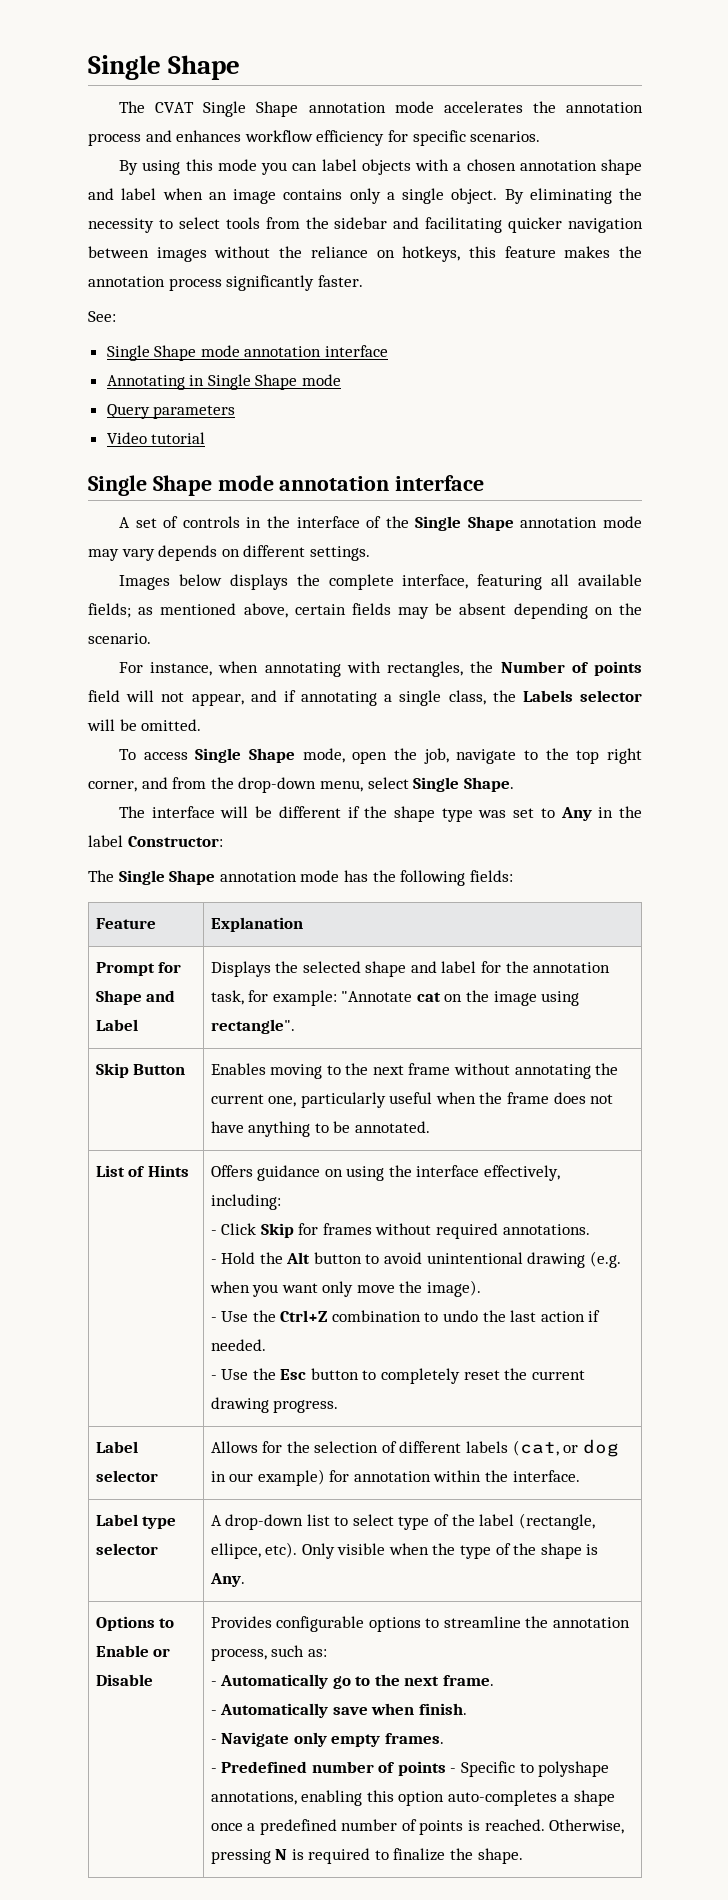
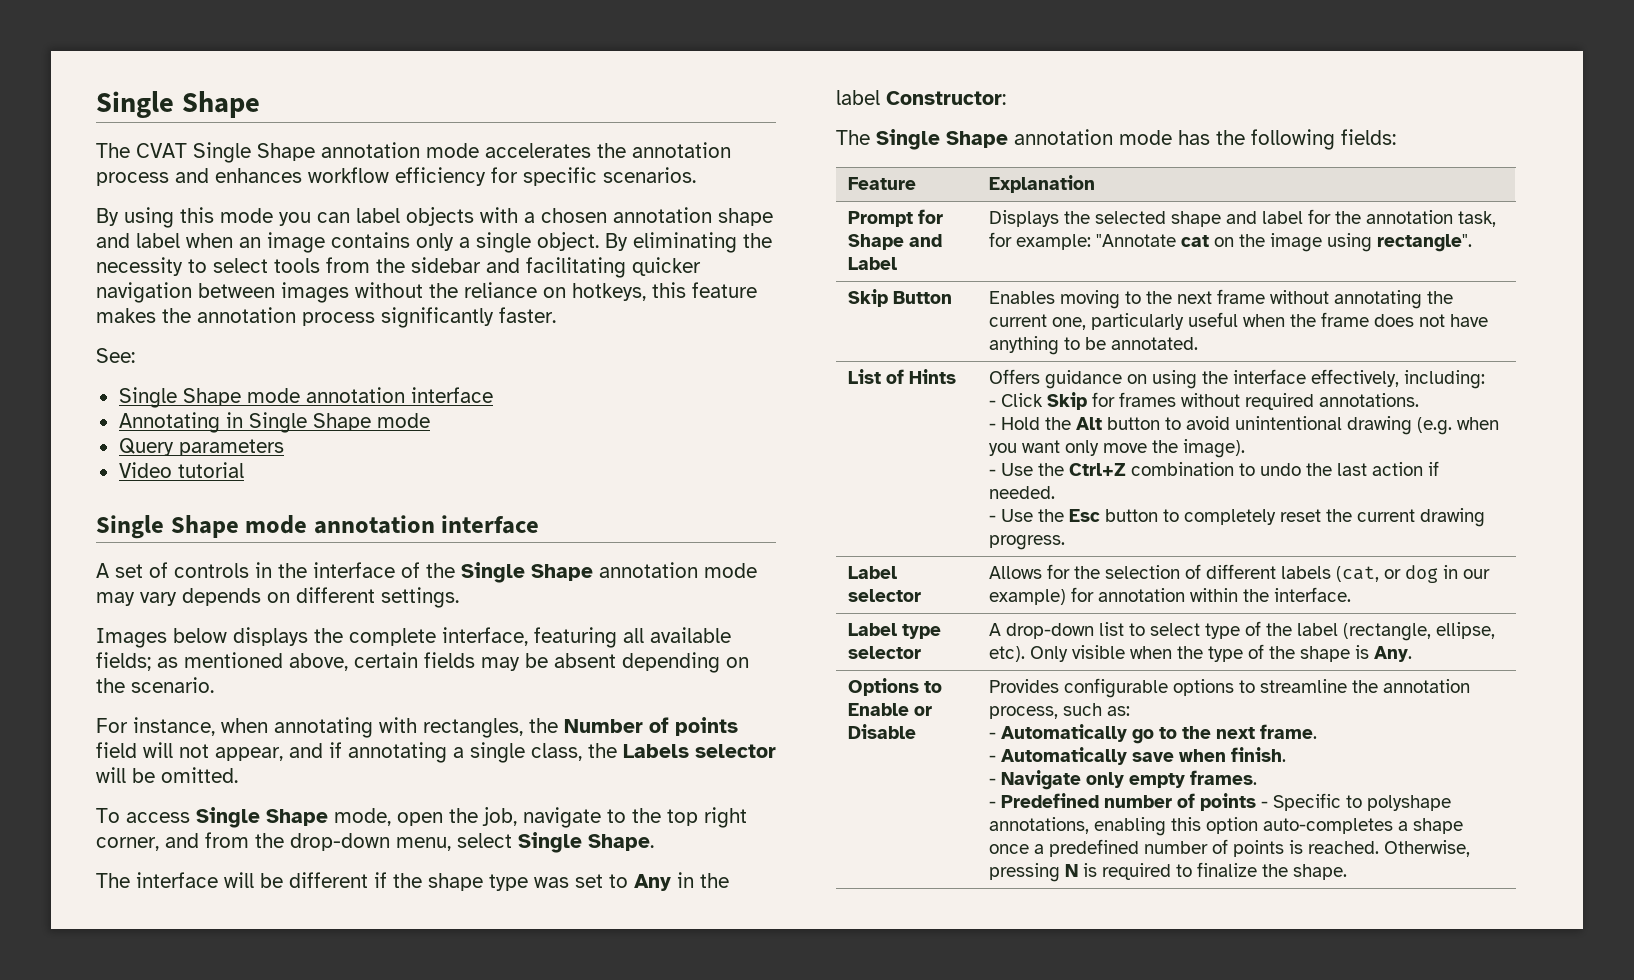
[210,1543,261,1559] ellipce, -> [1435,622,1495,639] ellipse,

